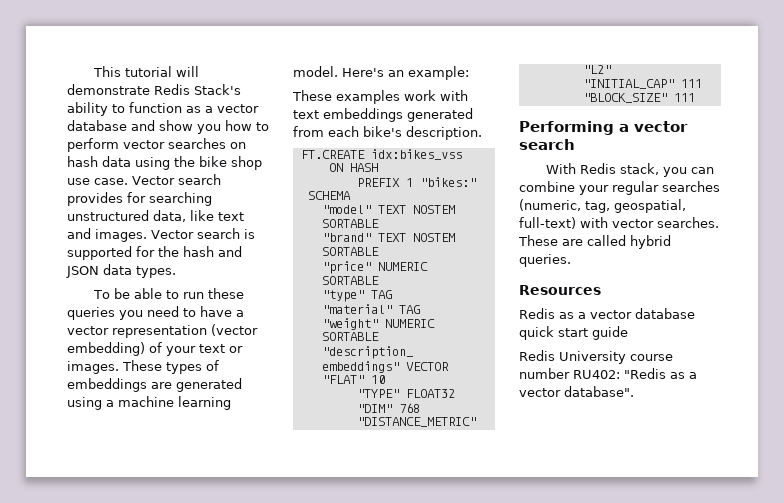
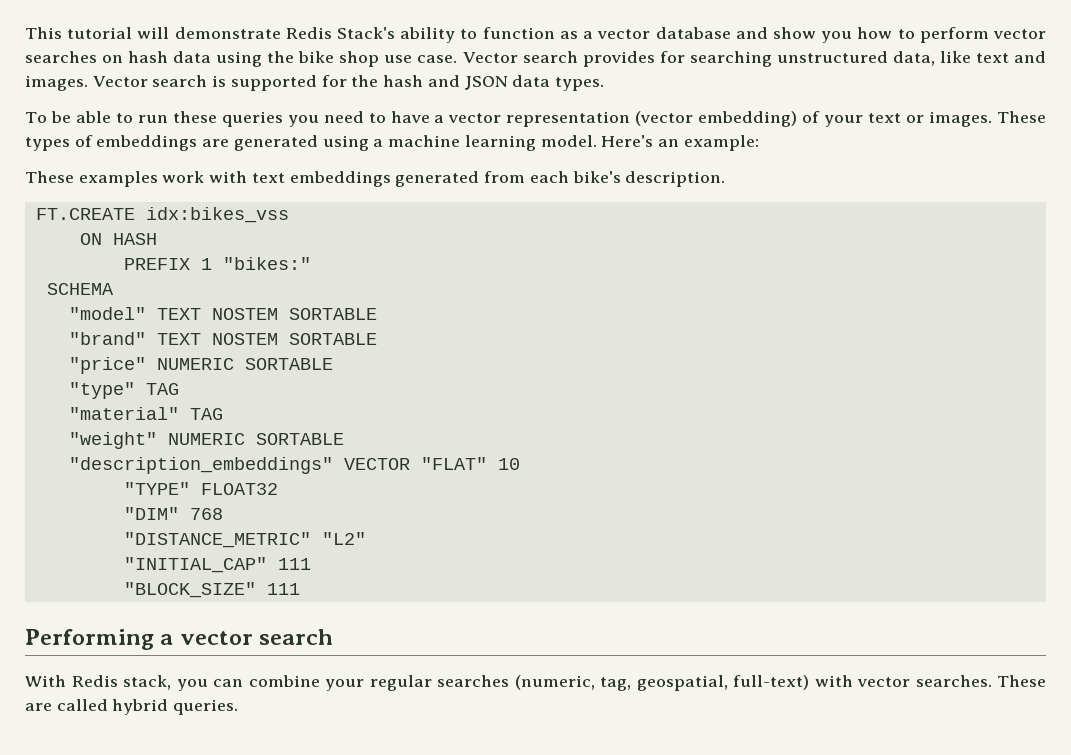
[519,285,601,295] [519,308,695,319] [519,326,628,340] [519,350,673,364] [519,368,697,379] [519,386,634,397] // Resources // Redis as a vector database quick start guide // Redis University course number RU402: "Redis as a vector database". -> (239, 707) none

